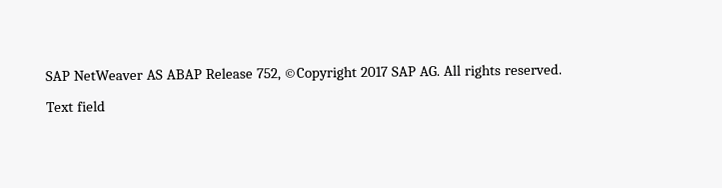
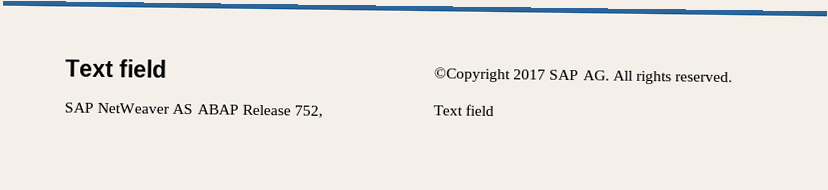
(45, 76) none -> [65,59,168,78] Text field //

